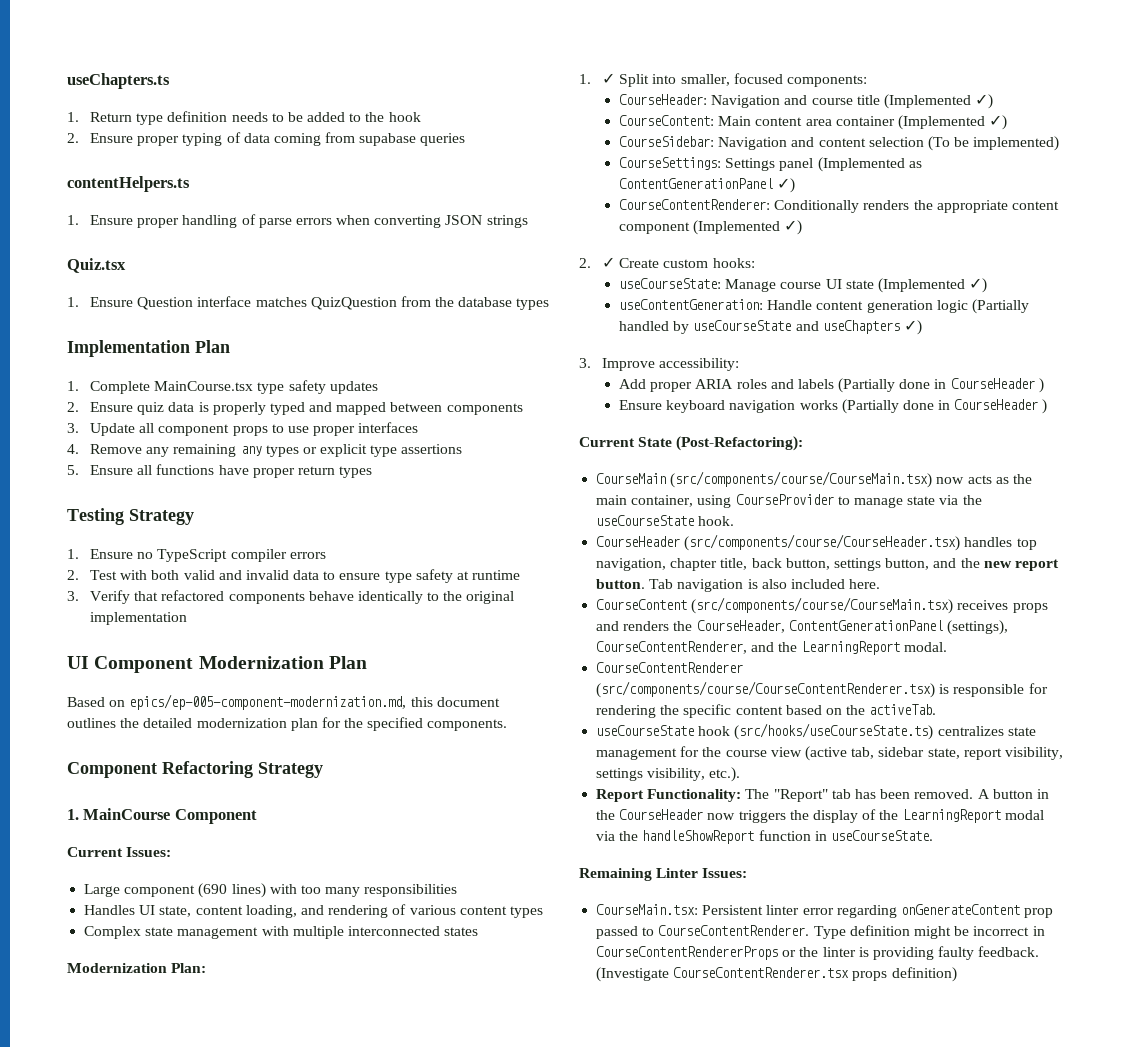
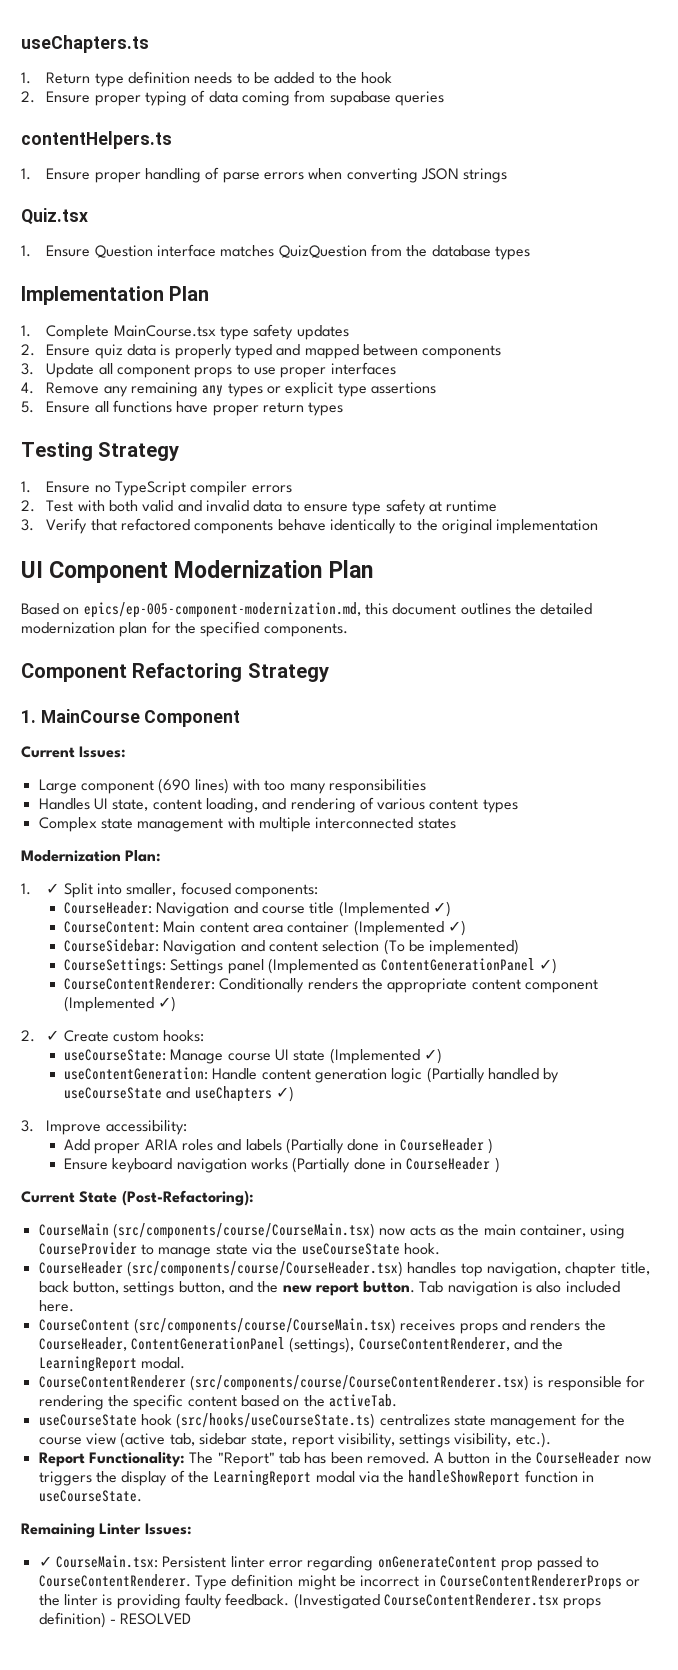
(748, 873) none -> [38,1556,52,1567] ✓
[596,967,670,982] (Investigate -> [293,1593,380,1609] (Investigated
(957, 974) none -> [109,1613,192,1625] - RESOLVED

